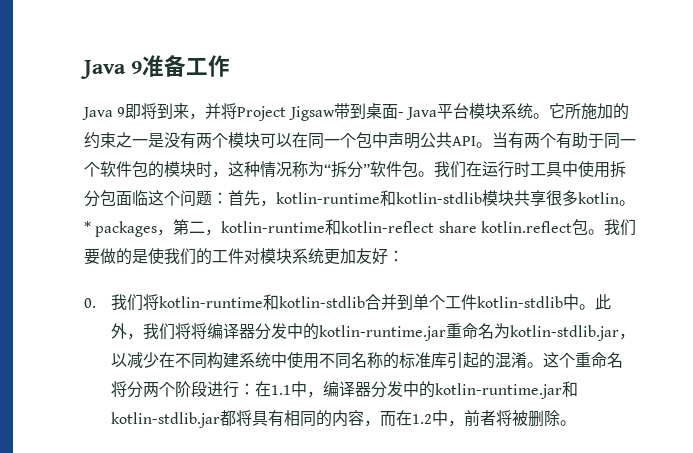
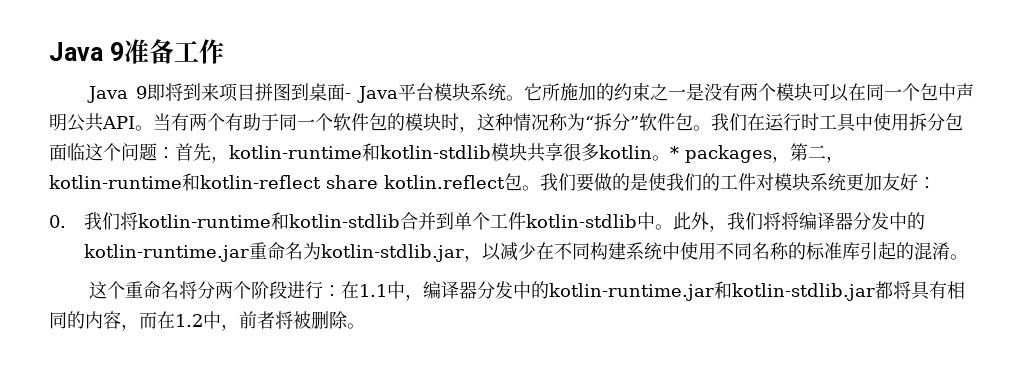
[189,103,350,121] ，并将Project Jigsaw带 -> [218,83,291,102] 项目拼图
(543, 365) none -> (968, 257) //

